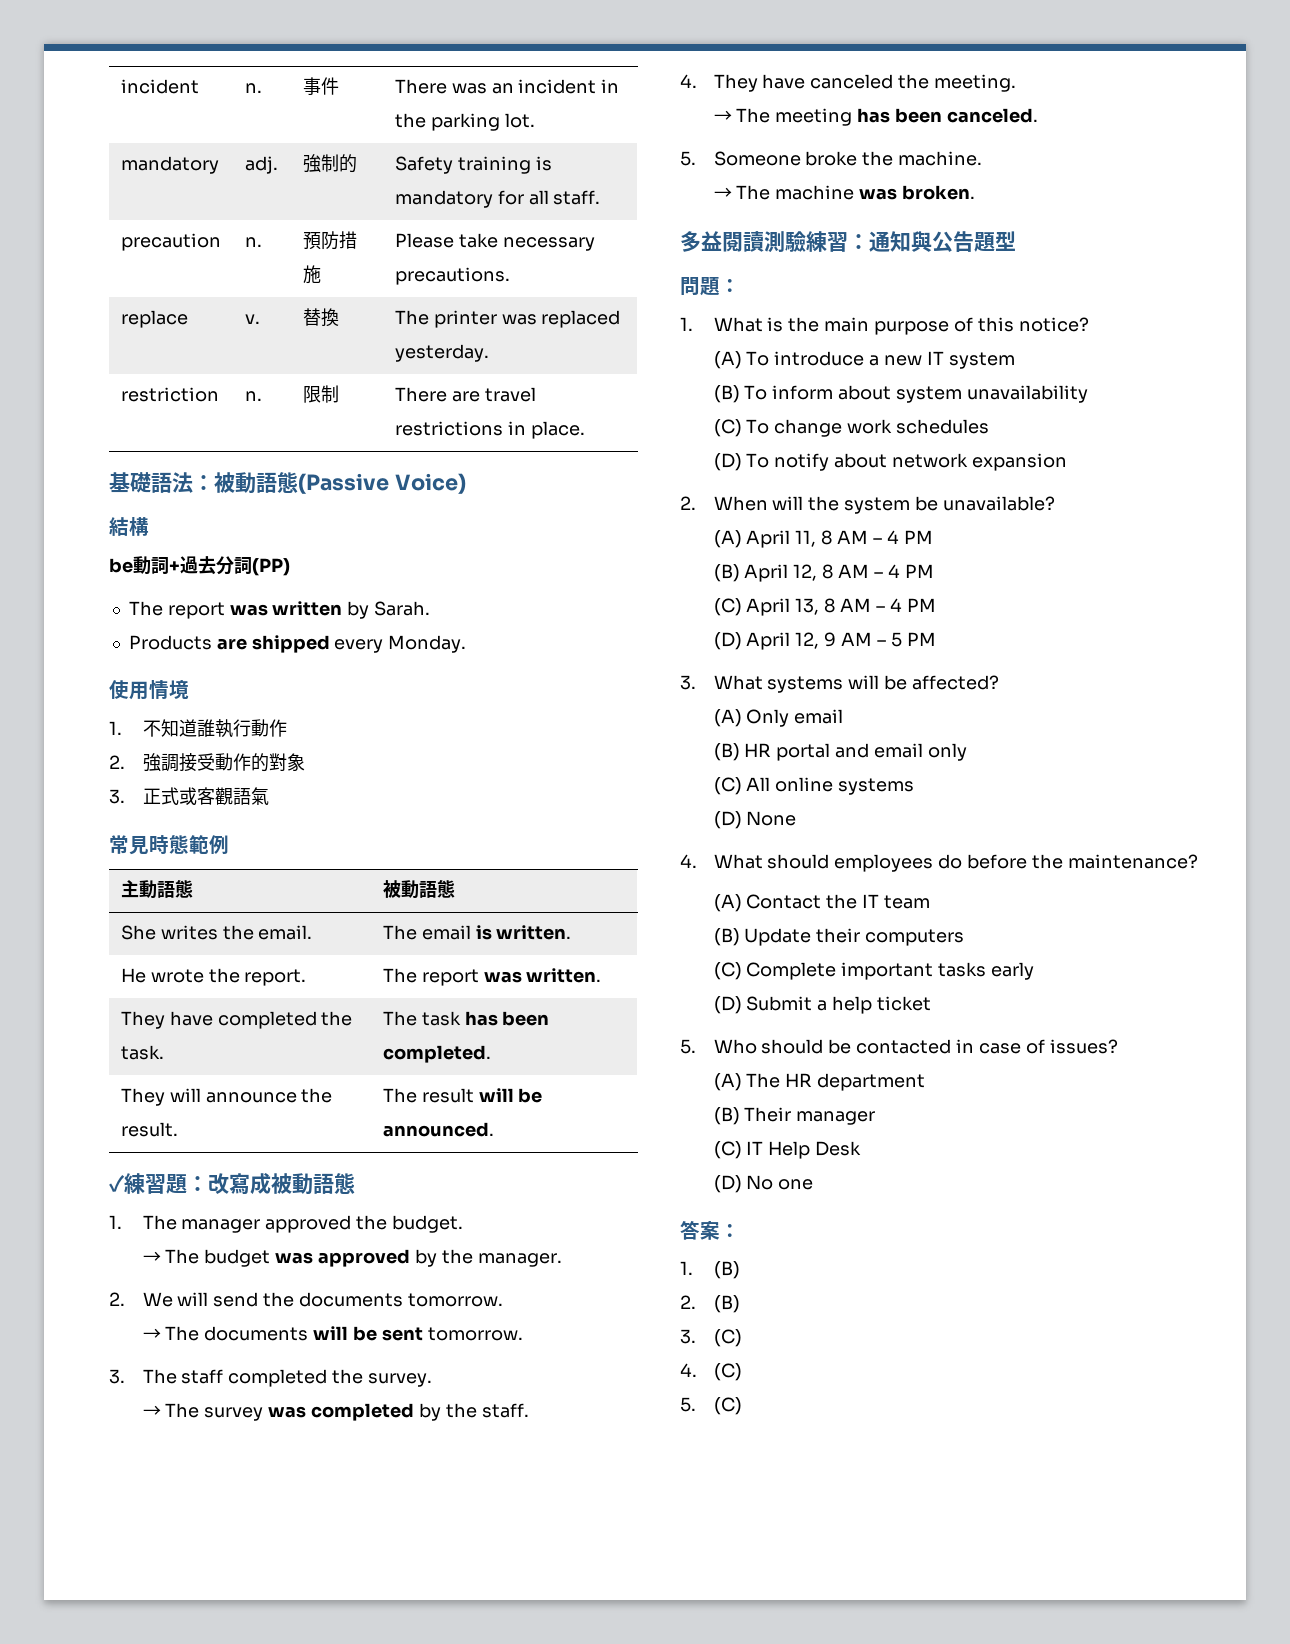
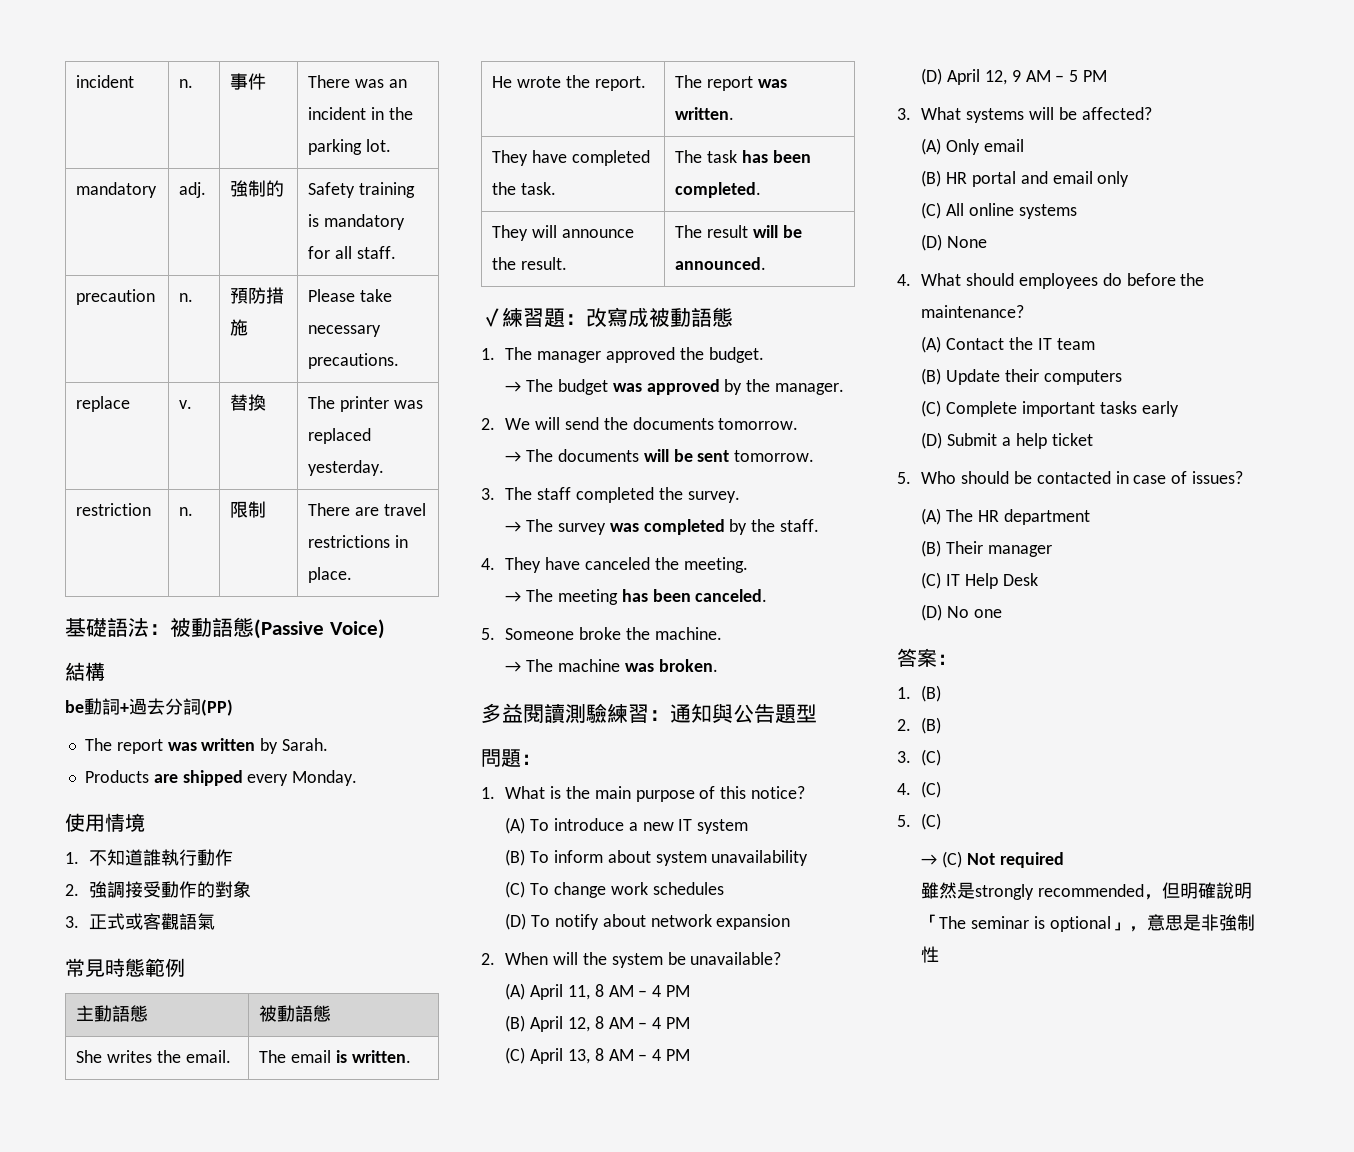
(742, 1406) none -> [921,851,1064,868] [921,882,1252,900] [921,914,1255,932] [921,946,940,963] // → (C) Not required // 雖然是strongly recommended，但明確說明「The seminar is optional」，意思是非強制性

